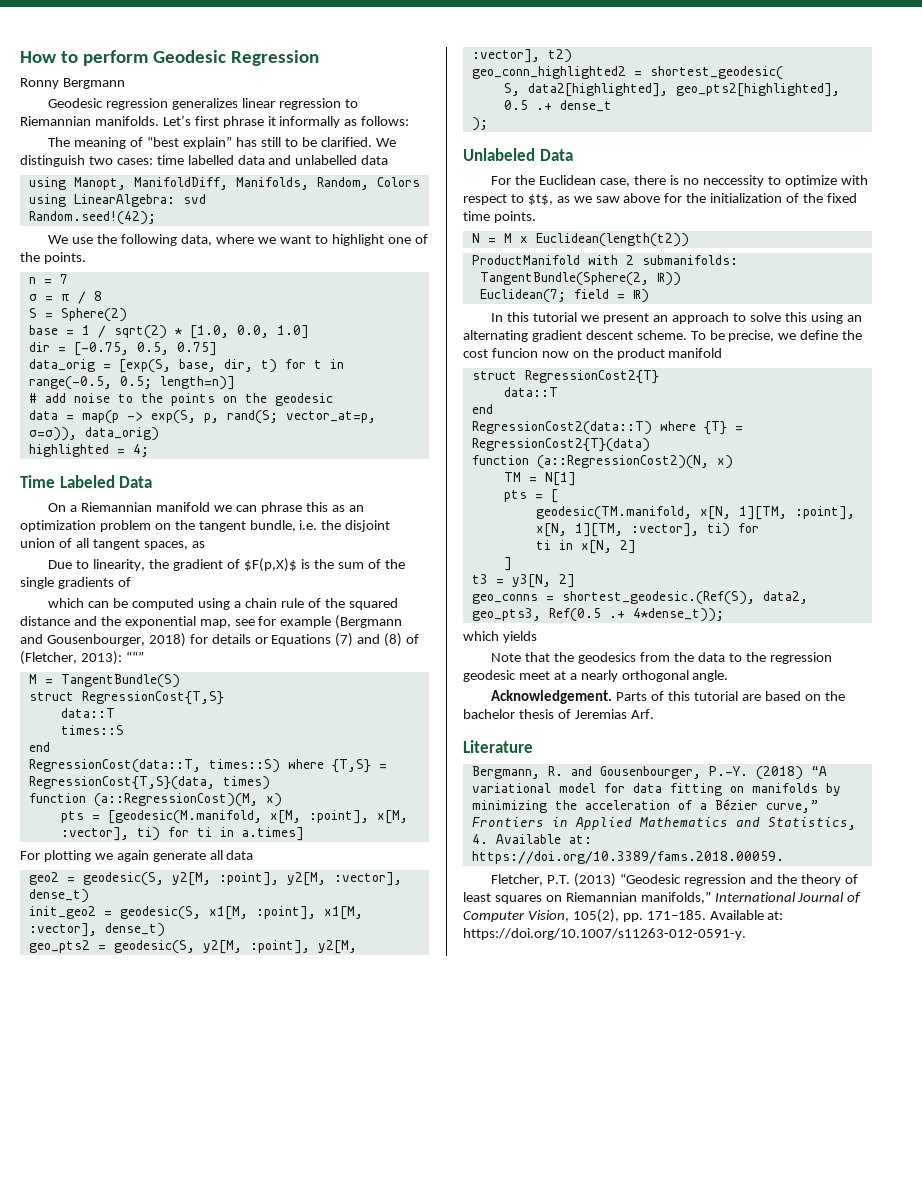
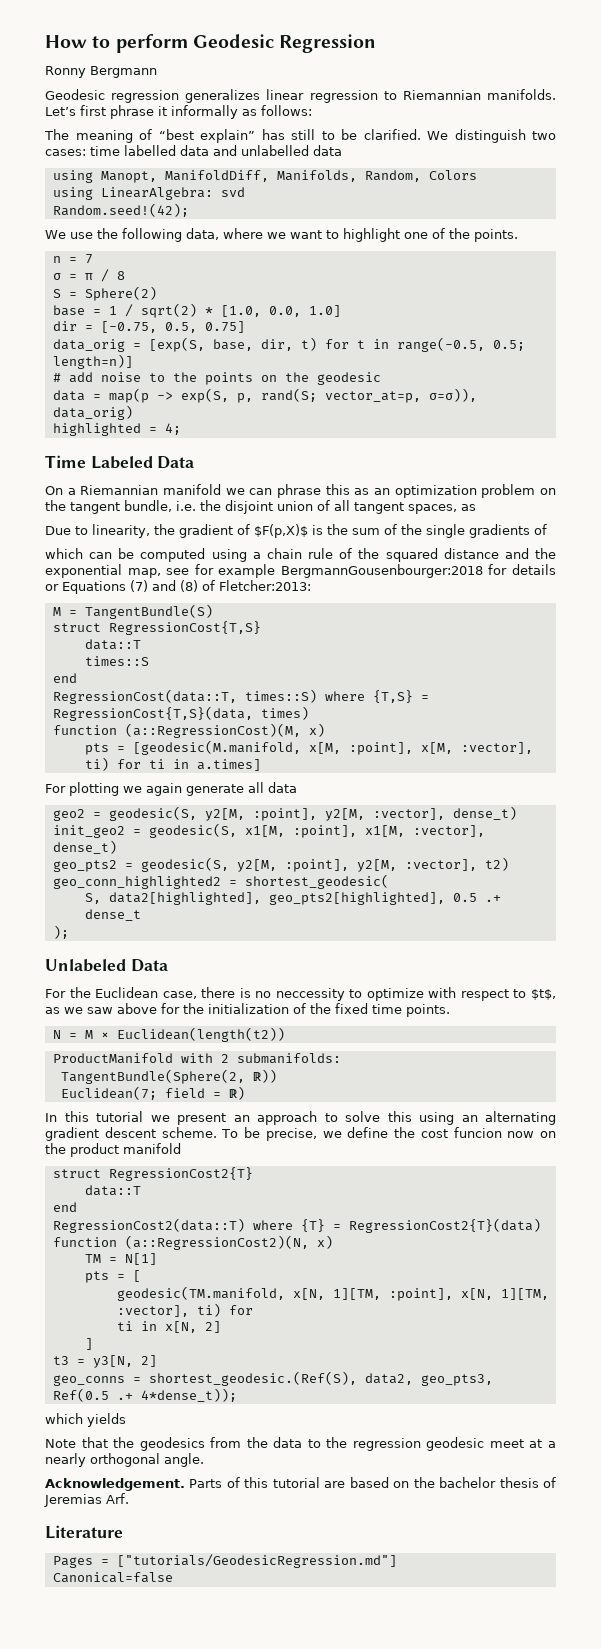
[335,615,403,629] [20,633,186,647] (Bergmann and Gousenbourger, 2018) -> [280,564,483,578] BergmannGousenbourger:2018
[20,651,144,665] (Fletcher, 2013): ““” -> [219,580,311,591] Fletcher:2013:
[471,766,827,780] [471,783,841,796] [471,799,819,813] [471,817,856,830] [471,834,592,844] [471,851,784,864] [491,873,858,887] [463,891,862,904] [463,909,784,923] [463,928,746,940] Bergmann, R. and Gousenbourger, P.-Y. (2018) “A variational model for data fitting on manifolds by minimizing the acceleration of a Bézier curve,” Frontiers in Applied Mathematics and Statistics, 4. Available at: https://doi.org/10.3389/fams.2018.00059. // Fletcher, P.T. (2013) “Geodesic regression and the theory of least squares on Riemannian manifolds,” International Journal of Computer Vision, 105(2), pp. 171–185. Available at: https://doi.org/10.1007/s11263-012-0591-y. -> [52,1554,397,1568] [52,1572,173,1583] Pages = ["tutorials/GeodesicRegression.md"] // Canonical=false

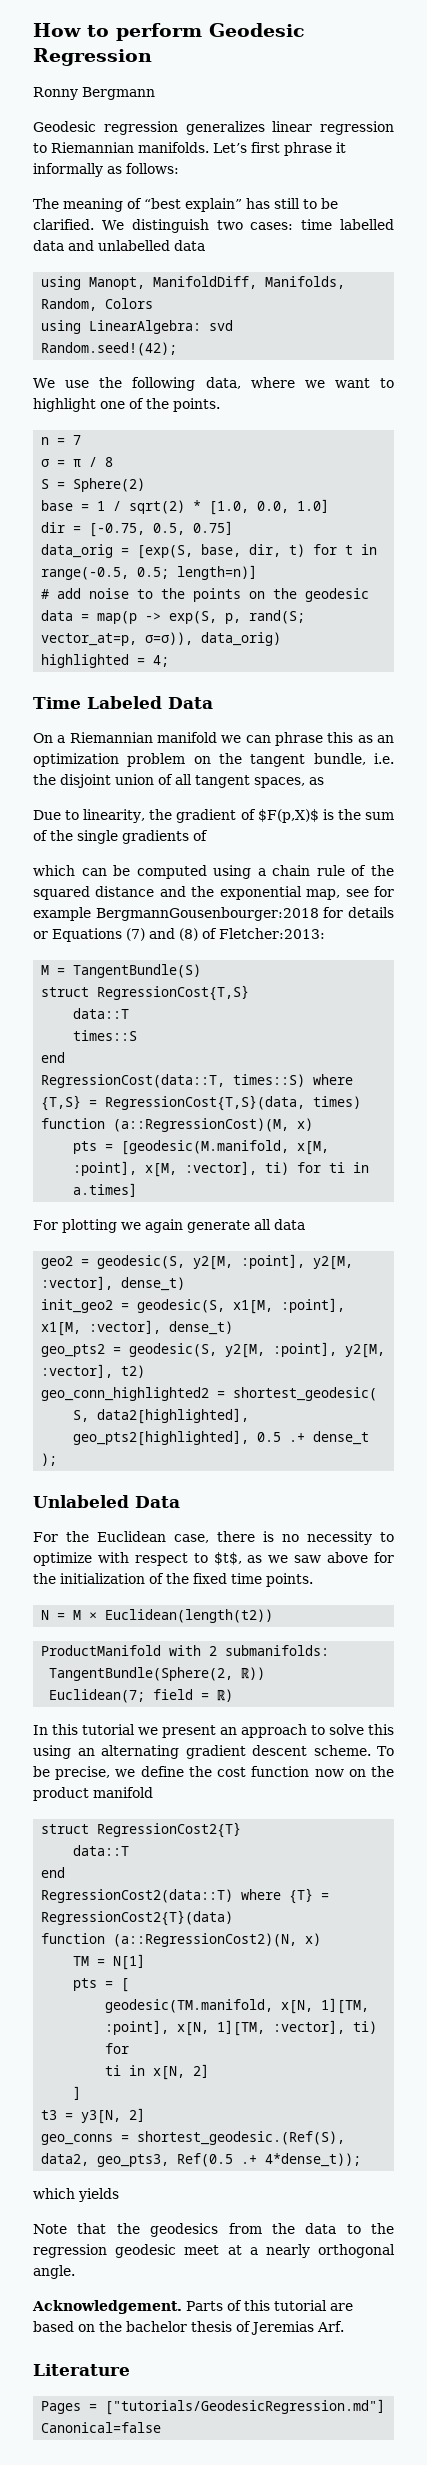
[275,988,345,1001] neccessity -> [307,1531,372,1545] necessity
[453,1127,502,1138] funcion -> [251,1766,310,1777] function

